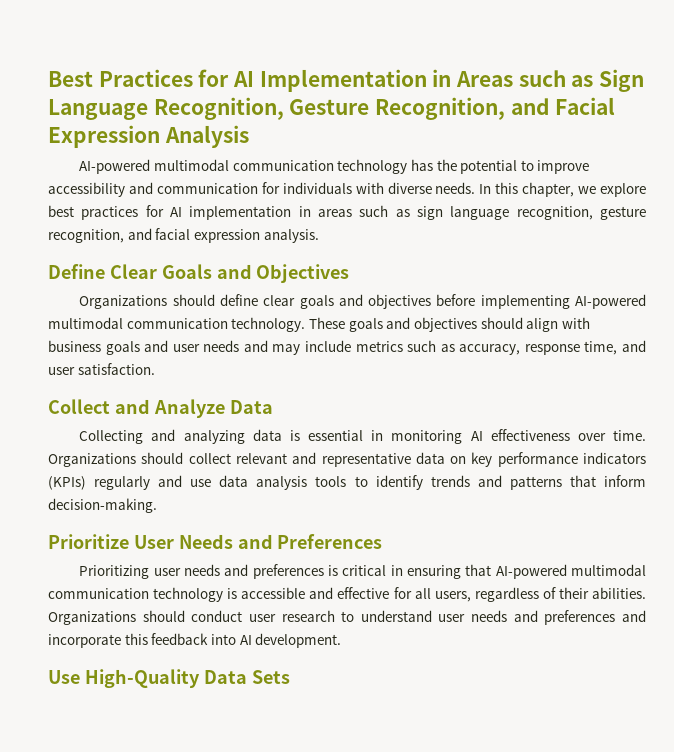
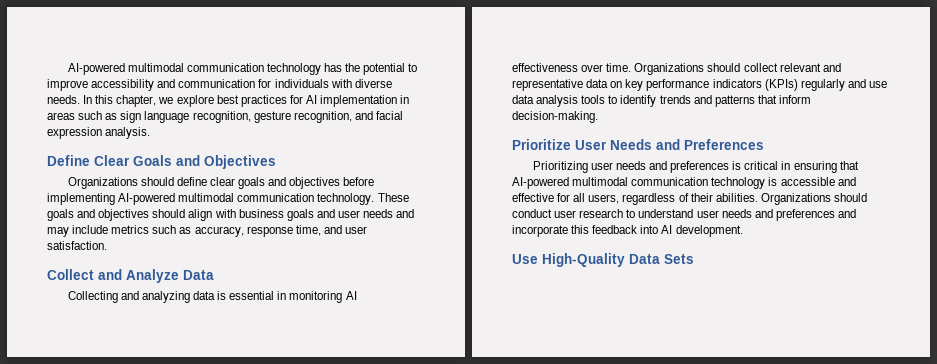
[48,69,645,92] [48,97,616,120] [48,125,249,148] Best Practices for AI Implementation in Areas such as Sign Language Recognition, Gesture Recognition, and Facial Expression Analysis // -> (67, 69) none

